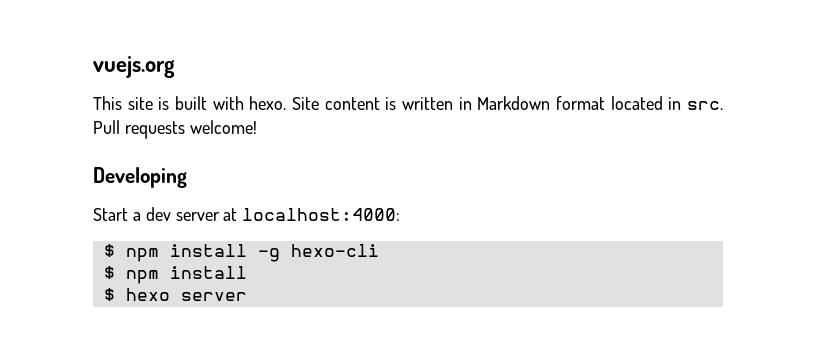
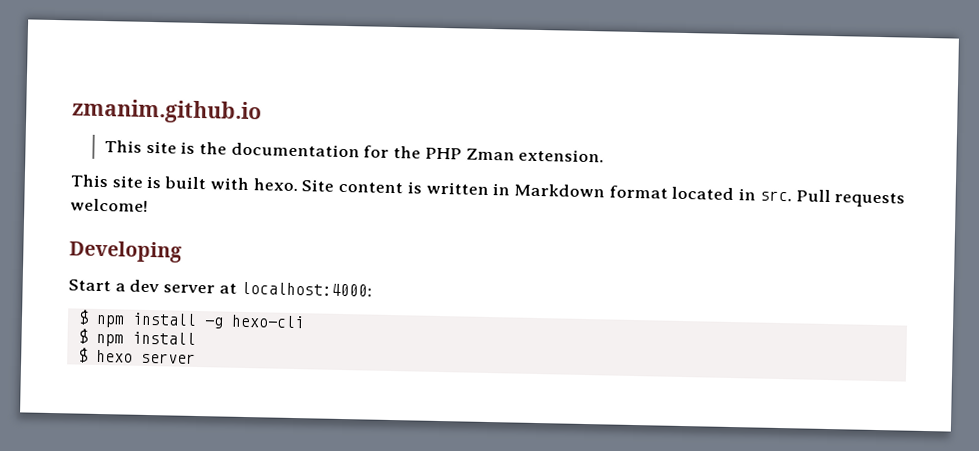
[93,56,175,78] vuejs.org -> [72,98,262,125] [103,140,605,163] zmanim.github.io // This site is the documentation for the PHP Zman extension.

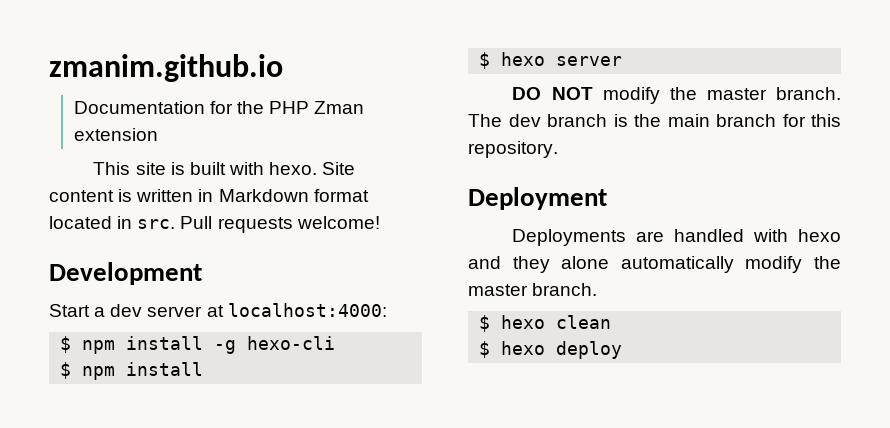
[103,140,360,158] This site is the documentation -> [73,101,205,114] Documentation
[518,148,605,163] extension. -> [73,128,158,141] extension
[69,240,182,263] Developing -> [49,262,202,285] Development
(196, 358) none -> [512,87,841,104] [468,114,841,127] [468,141,558,158] [468,187,607,210] [512,229,842,246] [468,256,841,273] [468,283,598,296] [479,315,612,332] [479,341,623,359] // DO NOT modify the master branch. The dev branch is the main branch for this repository. // Deployment // Deployments are handled with hexo and they alone automatically modify the master branch. // $ hexo clean // $ hexo deploy

